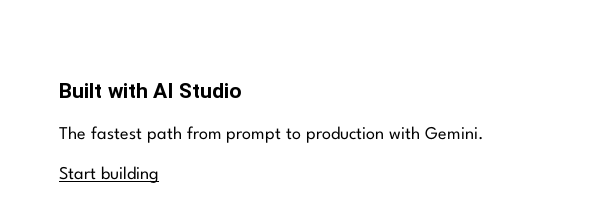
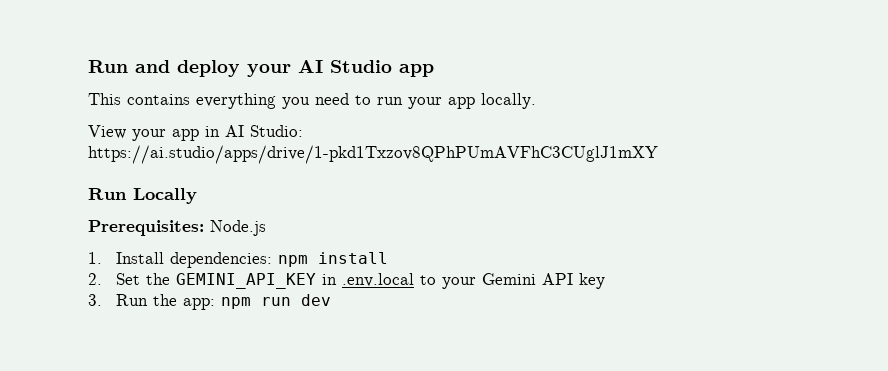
[59,83,243,98] [59,126,484,143] [59,166,159,183] Built with AI Studio // The fastest path from prompt to production with Gemini. // Start building -> [88,60,434,77] [88,93,536,109] [88,125,303,141] [88,145,658,164] [88,188,197,204] [88,220,266,236] [88,252,389,268] [88,273,606,289] [88,294,332,310] Run and deploy your AI Studio app // This contains everything you need to run your app locally. // View your app in AI Studio: https://ai.studio/apps/drive/1-pkd1Txzov8QPhPUmAVFhC3CUglJ1mXY // Run Locally // Prerequisites: Node.js // 1. Install dependencies: npm install // 2. Set the GEMINI_API_KEY in .env.local to your Gemini API key // 3. Run the app: npm run dev

